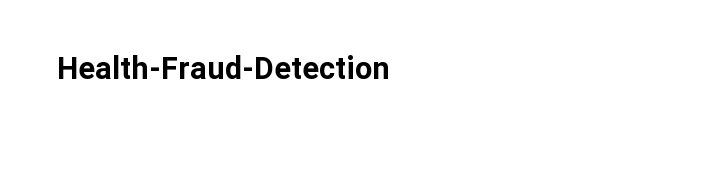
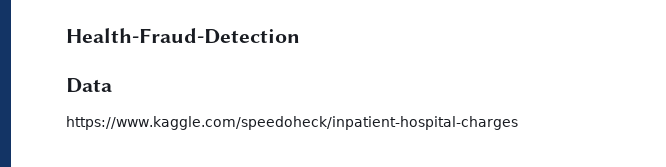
(390, 67) none -> [66,78,112,93] [66,116,518,130] // Data // https://www.kaggle.com/speedoheck/inpatient-hospital-charges

